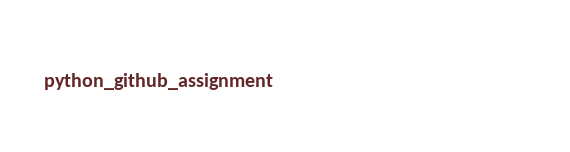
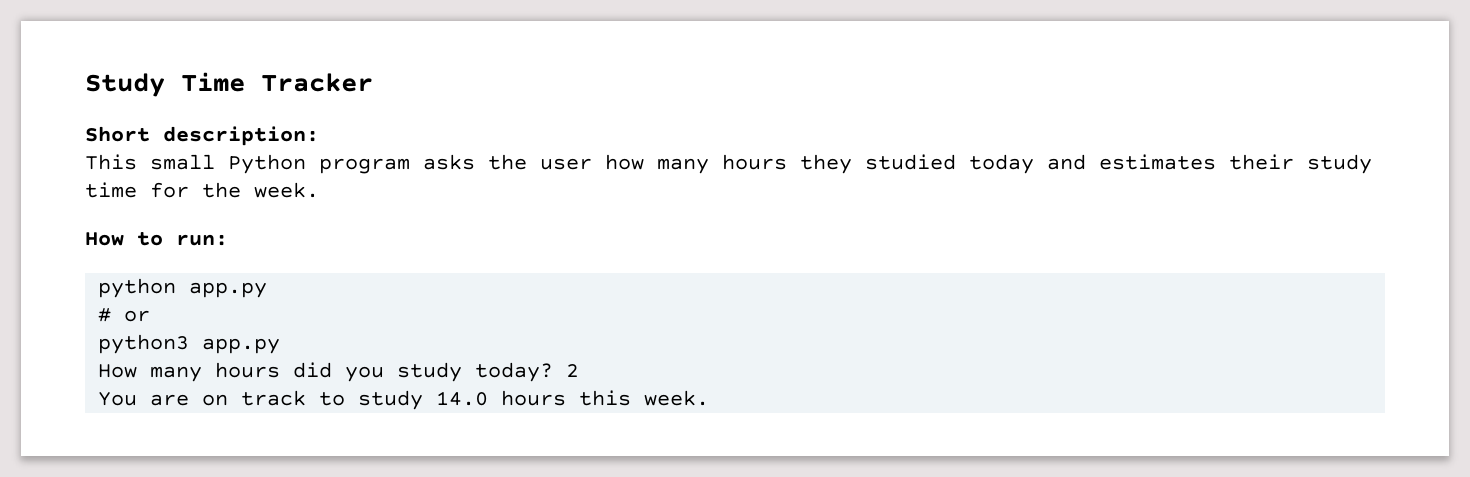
[44,73,273,90] python_github_assignment -> [85,72,373,97] [85,126,319,146] [85,154,1372,174] [85,182,319,198] [85,232,228,246] [98,278,268,298] [98,308,151,322] [98,334,281,354] [98,362,580,382] [98,390,710,410] Study Time Tracker // Short description: // This small Python program asks the user how many hours they studied today and estimates their study time for the week. // How to run: // python app.py // # or // python3 app.py // How many hours did you study today? 2 // You are on track to study 14.0 hours this week.

